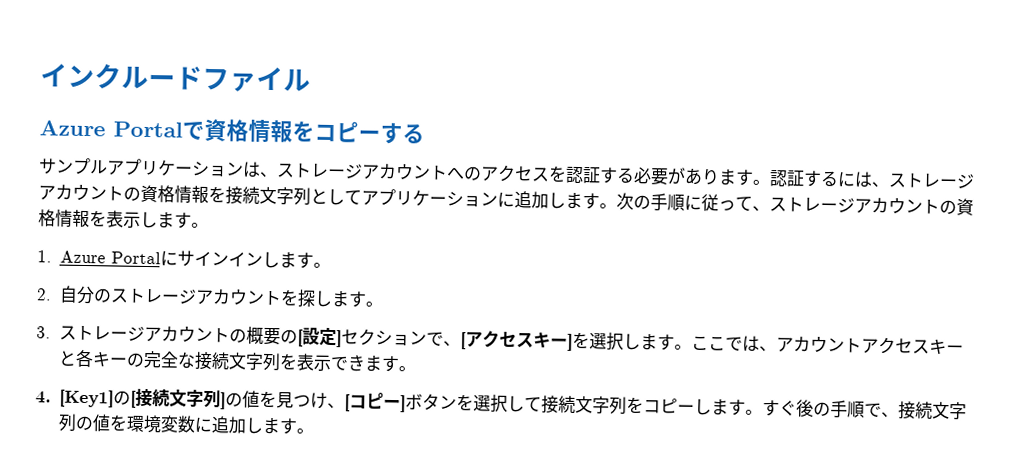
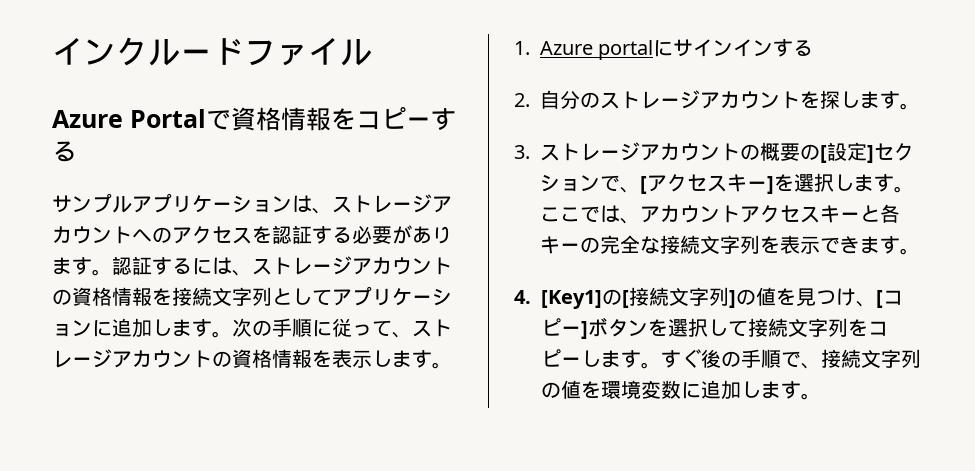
[110,251,161,265] Portal -> [598,40,654,60] portal
[261,251,331,269] します。 -> [773,39,814,57] する

